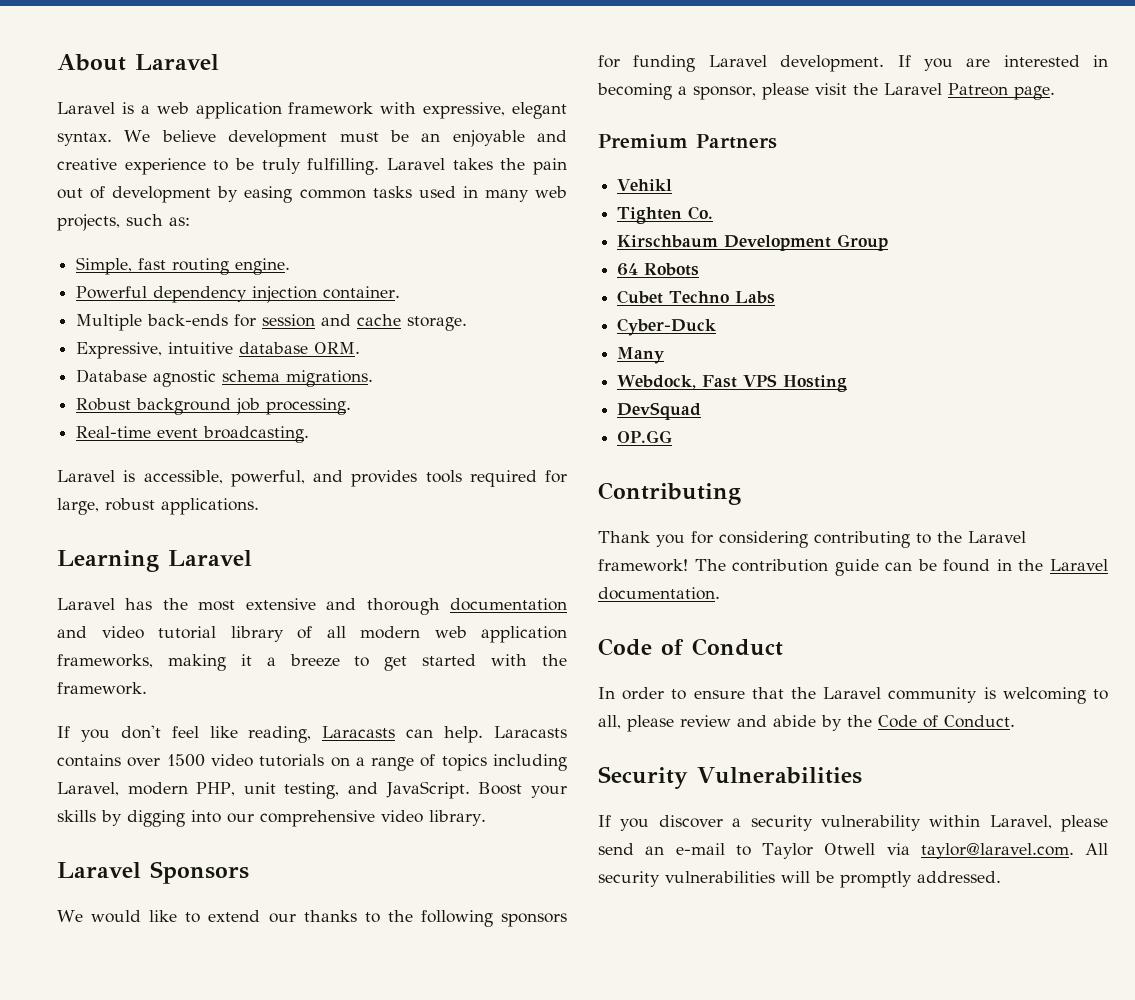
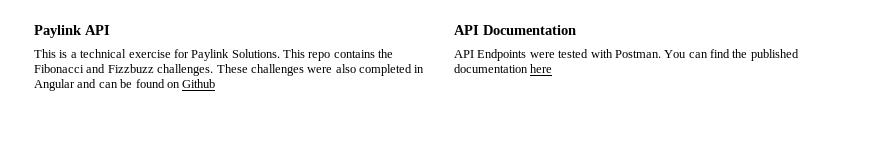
[57,54,219,71] [57,102,567,119] [57,130,567,147] [57,158,567,175] [57,186,568,203] [57,214,190,231] [76,257,291,275] [76,286,401,303] [76,314,468,331] [76,342,361,359] [76,369,374,387] [76,398,352,415] [76,426,310,443] [57,470,567,487] [57,498,259,515] [57,550,252,572] [57,598,567,615] [57,626,567,643] [57,654,568,671] [57,682,147,695] [57,725,567,743] [57,754,568,771] [57,781,567,799] [57,810,486,827] [57,861,249,884] [57,910,567,927] [598,55,1108,72] [597,83,1055,100] [598,134,777,149] [617,179,673,191] [617,206,714,224] [617,234,889,251] [617,263,700,276] [617,290,776,304] [617,318,717,336] [617,347,665,364] [617,374,848,392] [617,402,702,420] [617,430,673,443] [598,482,741,505] [598,531,1026,548] [598,559,1108,576] [598,587,720,600] [598,638,783,656] [598,687,1108,704] [598,715,1015,732] [598,766,862,789] [598,815,1108,832] [598,843,1108,859] [598,871,1001,888] About Laravel // Laravel is a web application framework with expressive, elegant syntax. We believe development must be an enjoyable and creative experience to be truly fulfilling. Laravel takes the pain out of development by easing common tasks used in many web projects, such as: // Simple, fast routing engine. // Powerful dependency injection container. // Multiple back-ends for session and cache storage. // Expressive, intuitive database ORM. // Database agnostic schema migrations. // Robust background job processing. // Real-time event broadcasting. // Laravel is accessible, powerful, and provides tools required for large, robust applications. // Learning Laravel // Laravel has the most extensive and thorough documentation and video tutorial library of all modern web application frameworks, making it a breeze to get started with the framework. // If you don't feel like reading, Laracasts can help. Laracasts contains over 1500 video tutorials on a range of topics including Laravel, modern PHP, unit testing, and JavaScript. Boost your skills by digging into our comprehensive video library. // Laravel Sponsors // We would like to extend our thanks to the following sponsors for funding Laravel development. If you are interested in becoming a sponsor, please visit the Laravel Patreon page. // Premium Partners // Vehikl // Tighten Co. // Kirschbaum Development Group // 64 Robots // Cubet Techno Labs // Cyber-Duck // Many // Webdock, Fast VPS Hosting // DevSquad // OP.GG // Contributing // Thank you for considering contributing to the Laravel framework! The contribution guide can be found in the Laravel documentation. // Code of Conduct // In order to ensure that the Laravel community is welcoming to all, please review and abide by the Code of Conduct. // Security Vulnerabilities // If you discover a security vulnerability within Laravel, please send an e-mail to Taylor Otwell via taylor@laravel.com. All security vulnerabilities will be promptly addressed. -> [34,25,110,38] [34,49,394,61] [34,64,425,76] [34,79,216,91] [454,25,576,35] [454,49,799,61] [454,64,553,73] Paylink API // This is a technical exercise for Paylink Solutions. This repo contains the Fibonacci and Fizzbuzz challenges. These challenges were also completed in Angular and can be found on Github // API Documentation // API Endpoints were tested with Postman. You can find the published documentation here

